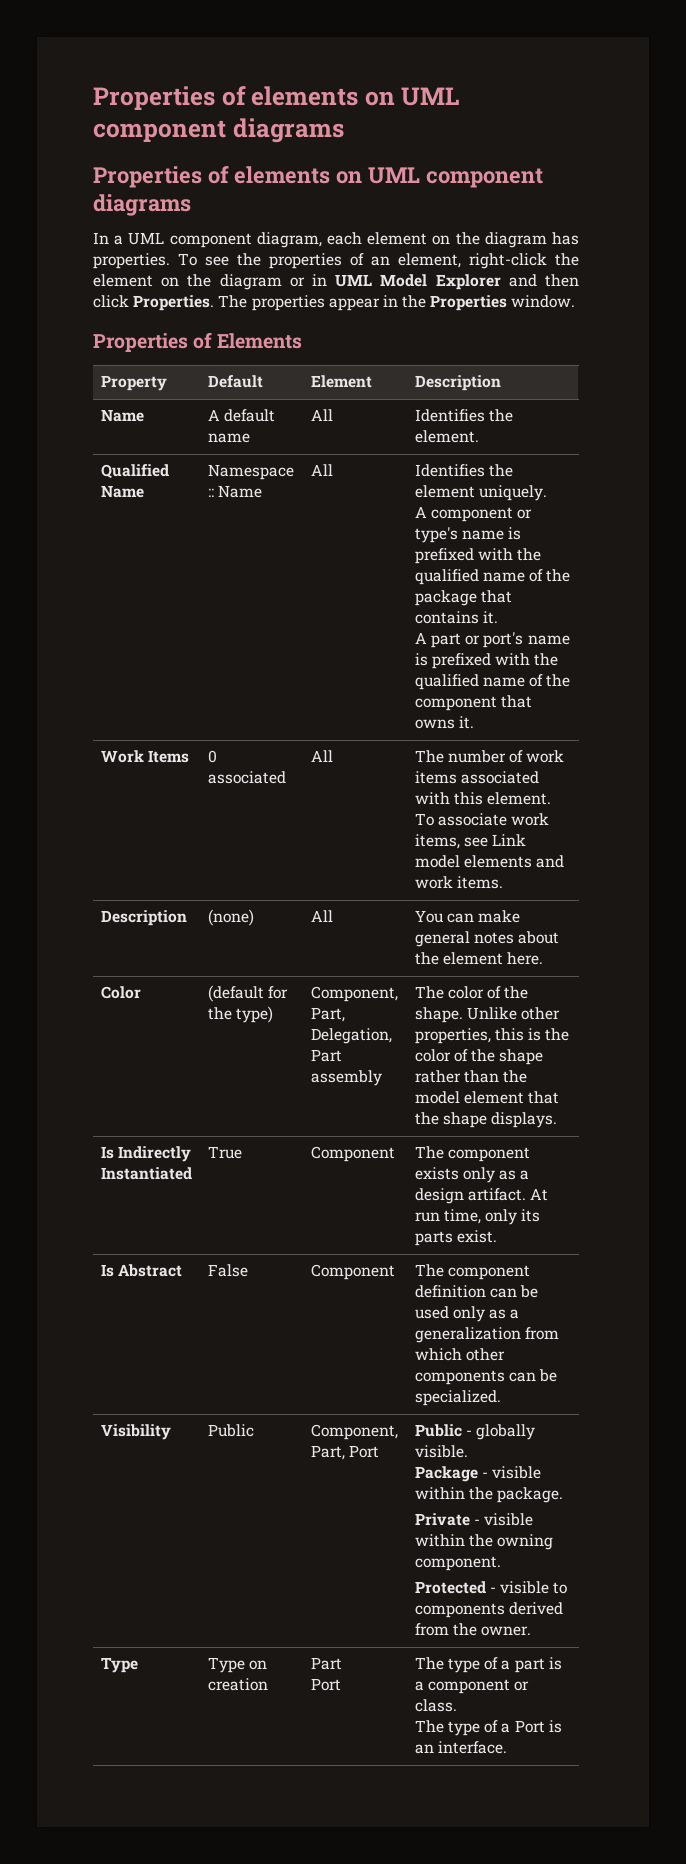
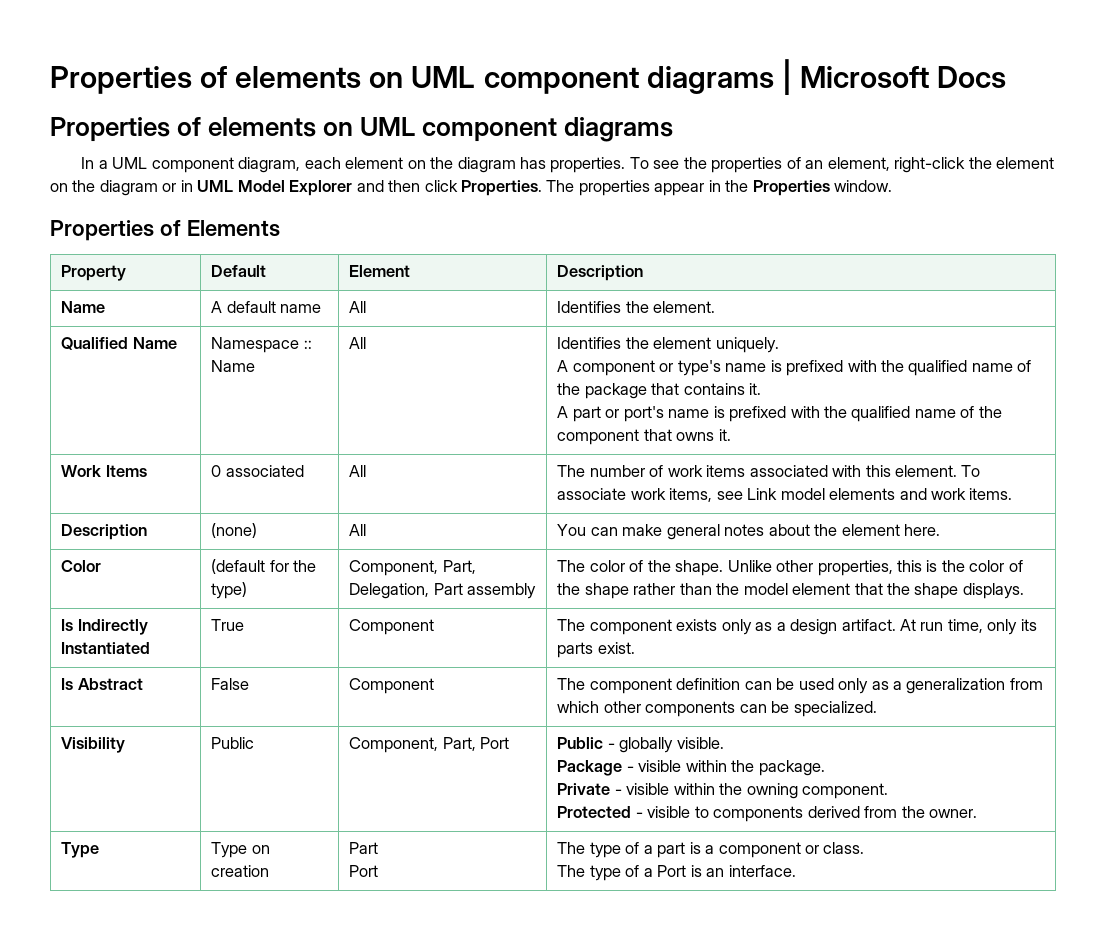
[93,86,460,110] [93,118,344,143] Properties of elements on UML component diagrams -> [50,59,1006,95] Properties of elements on UML component diagrams | Microsoft Docs

